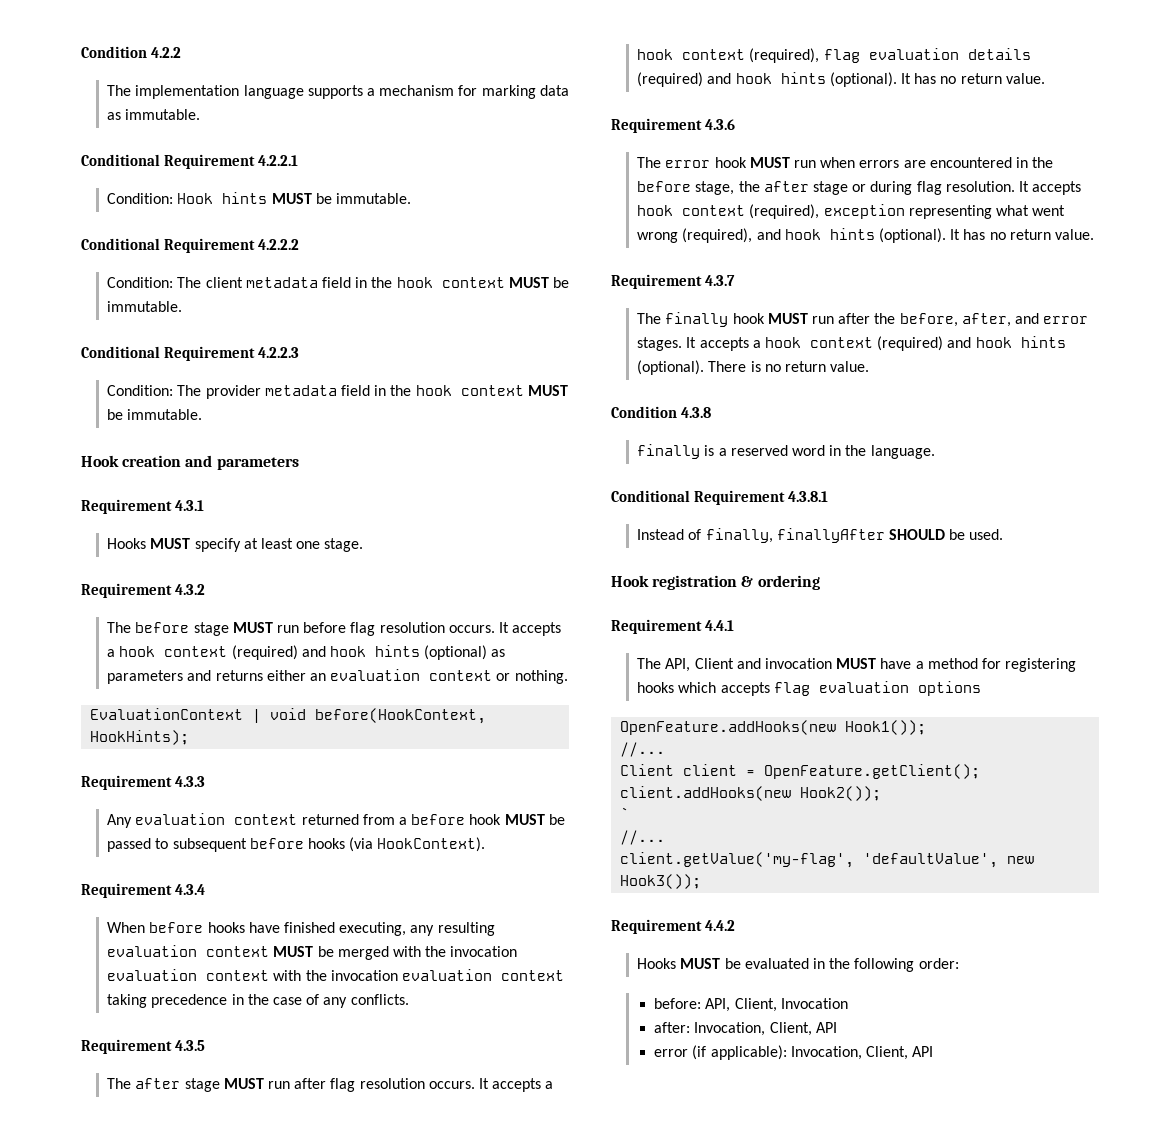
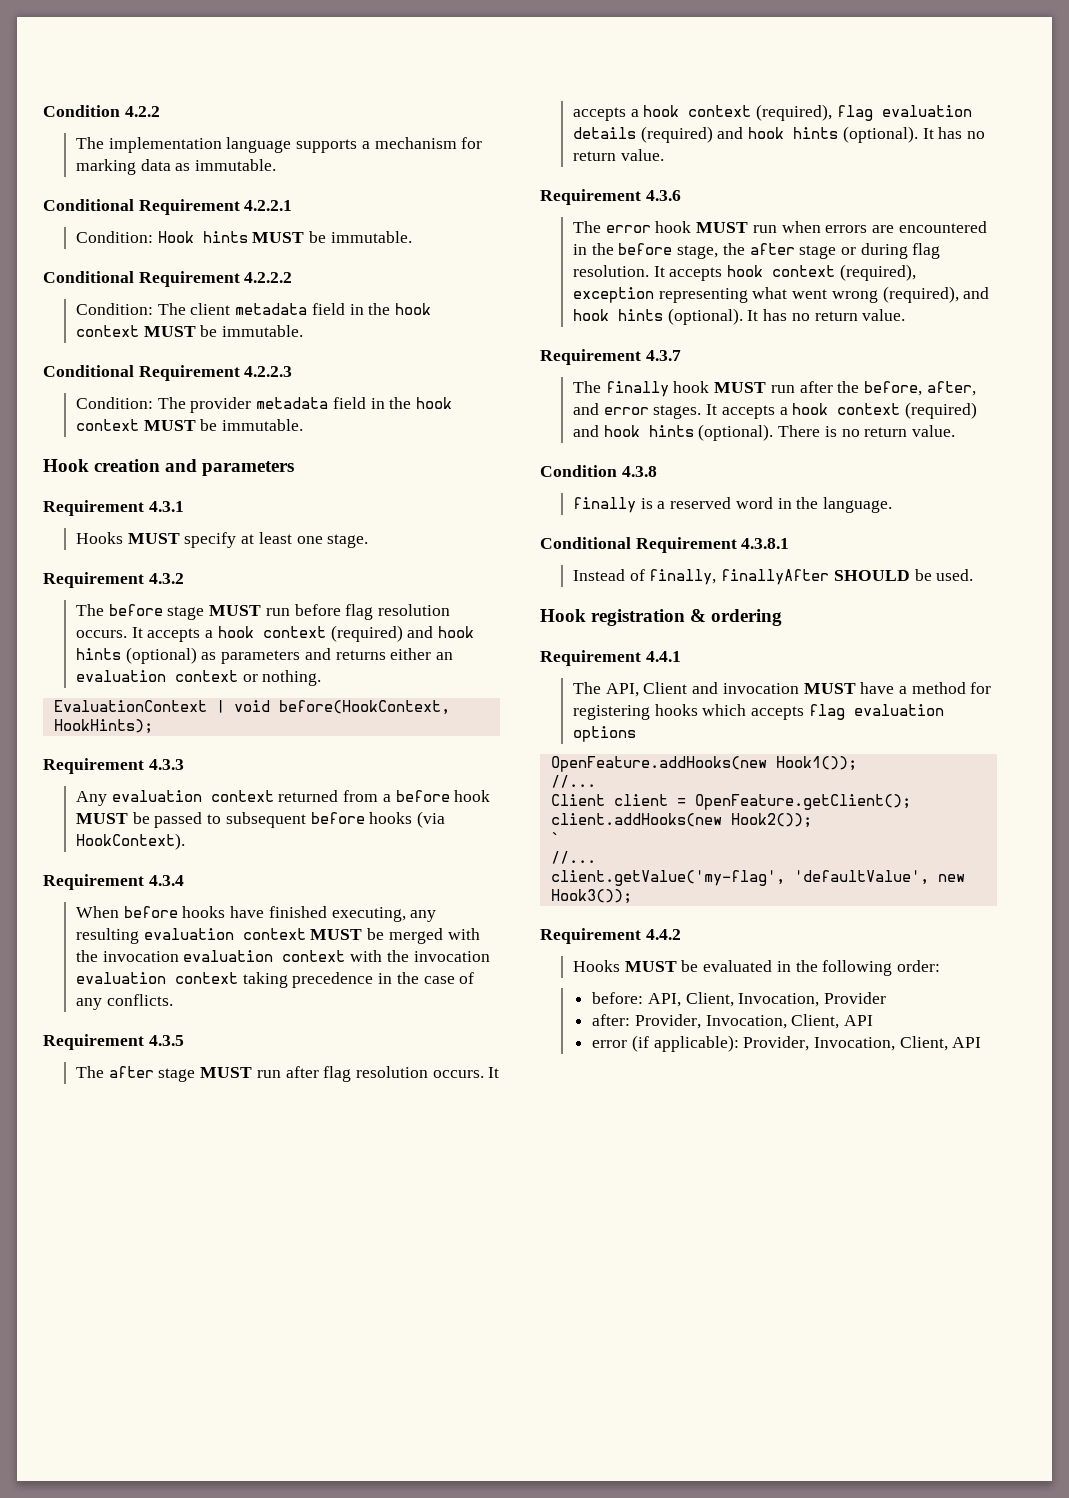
[780,998,848,1009] Invocation -> [738,992,887,1007] Invocation, Provider
(691, 1027) none -> [634,1014,701,1029] Provider,
(787, 1052) none -> [743,1036,810,1051] Provider,

